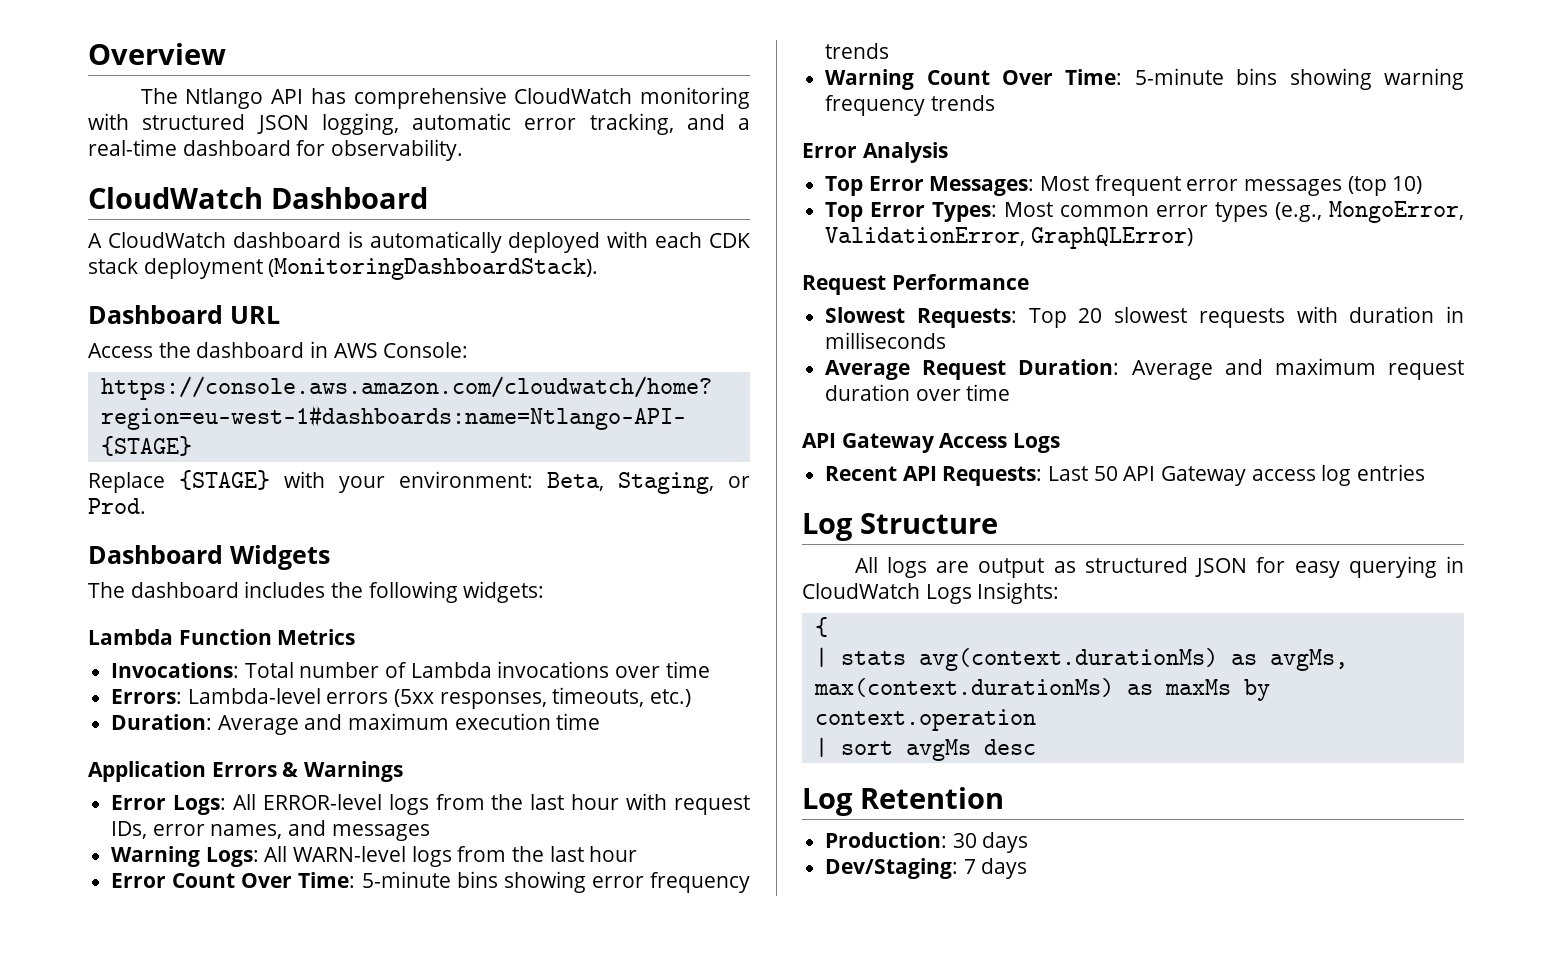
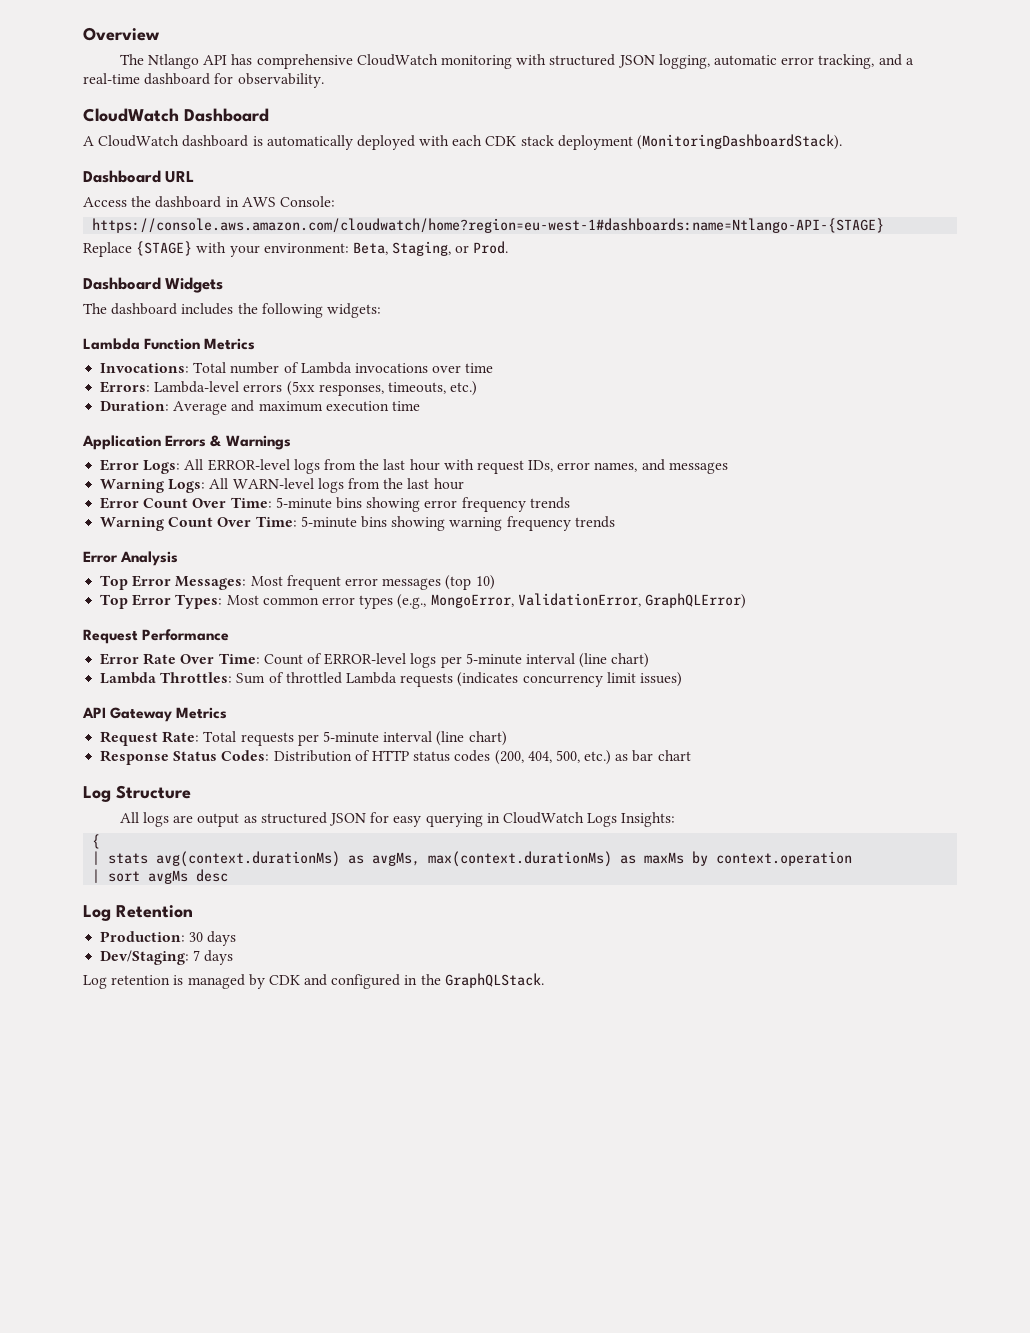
[825,306,1464,328] [825,332,947,349] [825,358,1464,380] [825,384,1011,401] [802,433,1061,453] [825,464,1426,486] Slowest Requests: Top 20 slowest requests with duration in milliseconds // Average Request Duration: Average and maximum request duration over time // API Gateway Access Logs // Recent API Requests: Last 50 API Gateway access log entries -> [100,653,650,668] [100,672,682,687] [82,707,228,722] [100,731,507,746] [100,750,691,765] Error Rate Over Time: Count of ERROR-level logs per 5-minute interval (line chart) // Lambda Throttles: Sum of throttled Lambda requests (indicates concurrency limit issues) // API Gateway Metrics // Request Rate: Total requests per 5-minute interval (line chart) // Response Status Codes: Distribution of HTTP status codes (200, 404, 500, etc.) as bar chart
(1028, 868) none -> [83,973,544,989] // Log retention is managed by CDK and configured in the GraphQLStack.

